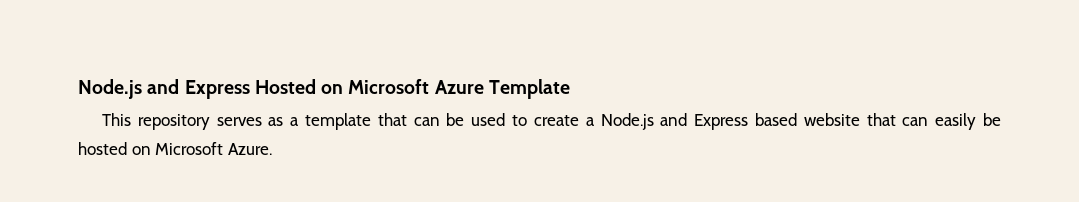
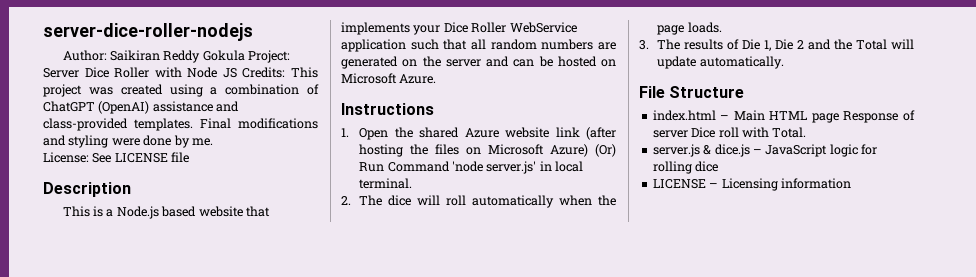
[78,79,570,99] [101,113,977,130] Node.js and Express Hosted on Microsoft Azure Template // This repository serves as a template that can be used to create a Node.js and Express based website that can easily -> [43,23,253,41] [62,50,291,63] [43,67,319,78] [43,84,319,97] [43,101,240,114] [43,118,318,131] [43,135,213,148] [43,152,190,163] [43,182,131,197] [62,206,270,219] [341,22,577,35] [341,39,616,52] [341,56,535,69] server-dice-roller-nodejs // Author: Saikiran Reddy Gokula Project: Server Dice Roller with Node JS Credits: This project was created using a combination of ChatGPT (OpenAI) assistance and class-provided templates. Final modifications and styling were done by me. // License: See LICENSE file // Description // This is a Node.js based website that implements your Dice Roller WebService application such that all random numbers are generated on the server and can
(272, 149) none -> [341,103,434,115] [341,127,616,140] [359,144,616,157] [359,161,584,174] [359,178,413,189] [341,195,616,208] [657,22,722,35] [639,39,914,51] [657,56,784,69] [639,86,745,98] [652,110,915,123] [652,127,807,138] [652,144,877,157] [652,161,719,174] [652,178,851,191] // Instructions // 1. Open the shared Azure website link (after hosting the files on Microsoft Azure) (Or) Run Command 'node server.js' in local terminal. // 2. The dice will roll automatically when the page loads. // 3. The results of Die 1, Die 2 and the Total will update automatically. // File Structure // index.html – Main HTML page Response of server Dice roll with Total. // server.js & dice.js – JavaScript logic for rolling dice // LICENSE – Licensing information

